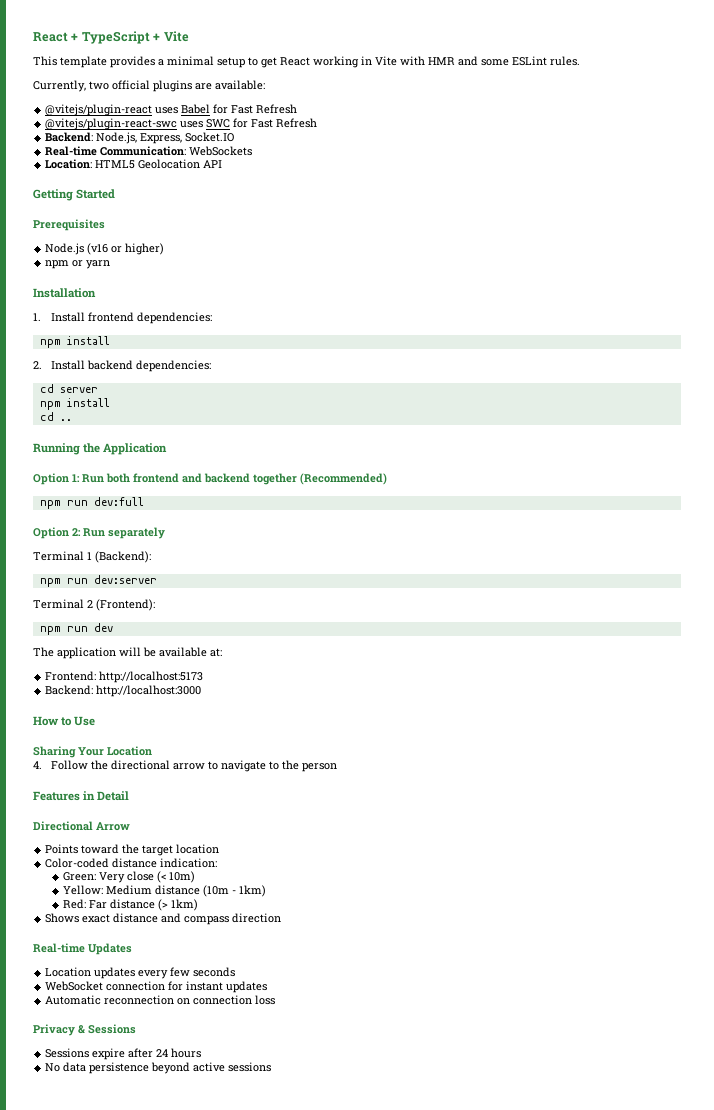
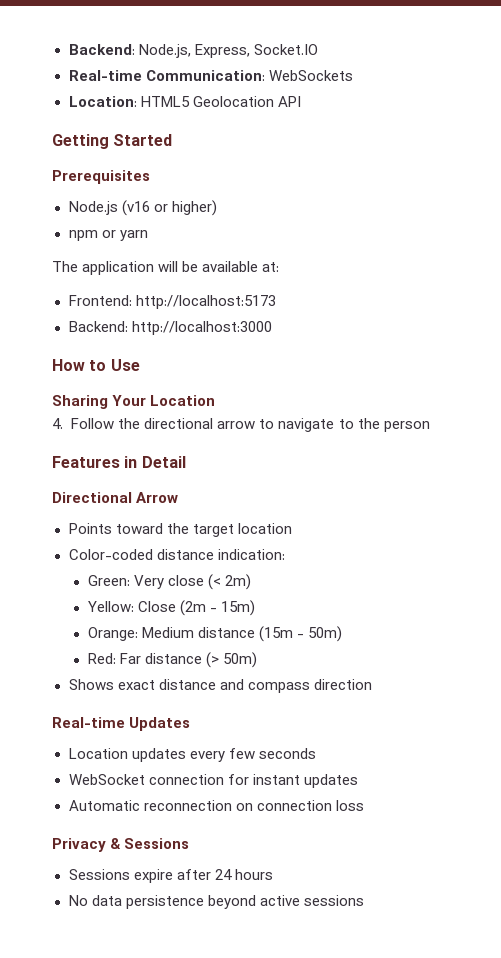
[33,31,189,44] [33,56,580,68] [33,80,265,92] [45,104,298,116] [45,118,318,130] React + TypeScript + Vite // This template provides a minimal setup to get React working in Vite with HMR and some ESLint rules. // Currently, two official plugins are available: // @vitejs/plugin-react uses Babel for Fast Refresh // @vitejs/plugin-react-swc uses SWC for Fast Refresh // -> (68, 49) none
[33,288,96,298] [33,312,213,324] [39,336,110,348] [33,360,212,372] [39,384,98,393] [39,398,110,410] [39,412,72,421] [33,443,168,455] [33,473,387,485] [39,497,144,509] [33,527,165,539] [33,551,151,563] [39,575,157,587] [33,599,155,611] [39,623,113,635] // Installation // 1. Install frontend dependencies: // npm install // 2. Install backend dependencies: // cd server // npm install // cd .. // Running the Application // Option 1: Run both frontend and backend together (Recommended) // npm run dev:full // Option 2: Run separately // Terminal 1 (Backend): // npm run dev:server // Terminal 2 (Frontend): // npm run dev -> (148, 235) none
[169,871,196,883] 10m) -> [224,574,251,590] 2m)
[106,885,267,897] Medium distance (10m - 1km) -> [137,600,255,616] [87,626,342,642] Close (2m - 15m) // Orange: Medium distance (15m - 50m)
[171,899,199,911] 1km) -> [222,652,257,668] 50m)

